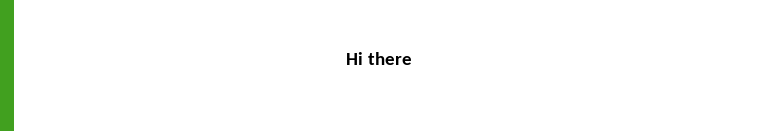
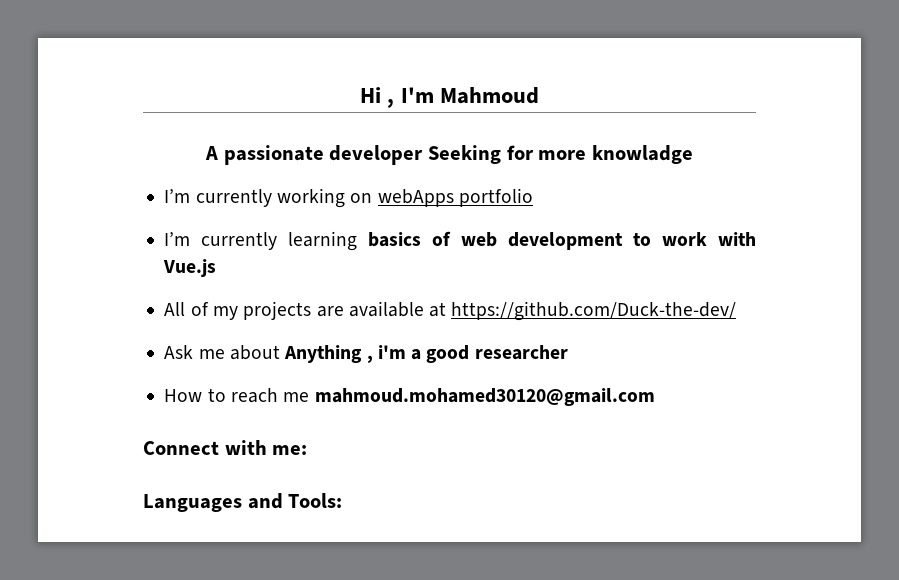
[367,52,412,65] there -> [387,87,539,108] [205,145,693,165] [164,188,533,208] [164,231,756,251] [163,259,217,277] [164,301,737,321] [164,345,568,363] [164,388,655,406] [143,440,308,455] [143,493,343,512] , I'm Mahmoud // A passionate developer Seeking for more knowladge // I’m currently working on webApps portfolio // I’m currently learning basics of web development to work with Vue.js // All of my projects are available at https://github.com/Duck-the-dev/ // Ask me about Anything , i'm a good researcher // How to reach me mahmoud.mohamed30120@gmail.com // Connect with me: // Languages and Tools:

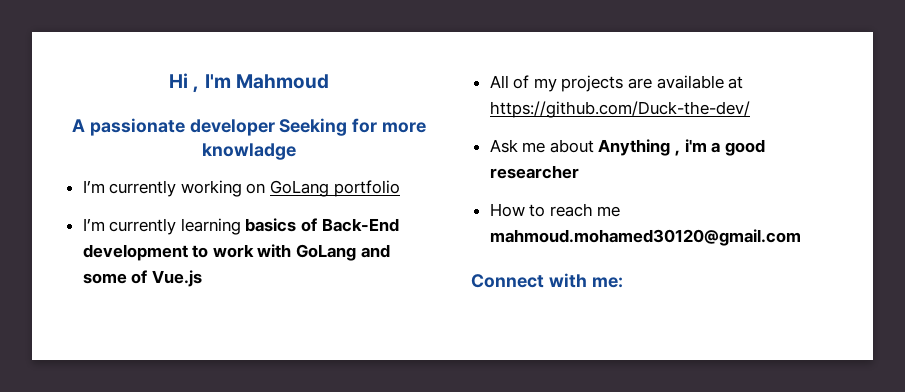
[377,189,454,207] webApps -> [270,180,330,197] GoLang
[461,232,498,247] web -> [321,218,399,232] Back-End
(756, 239) none -> [296,244,390,261] [82,270,148,284] GoLang and some of
[143,493,343,512] // Languages and Tools: -> (623, 282) none

